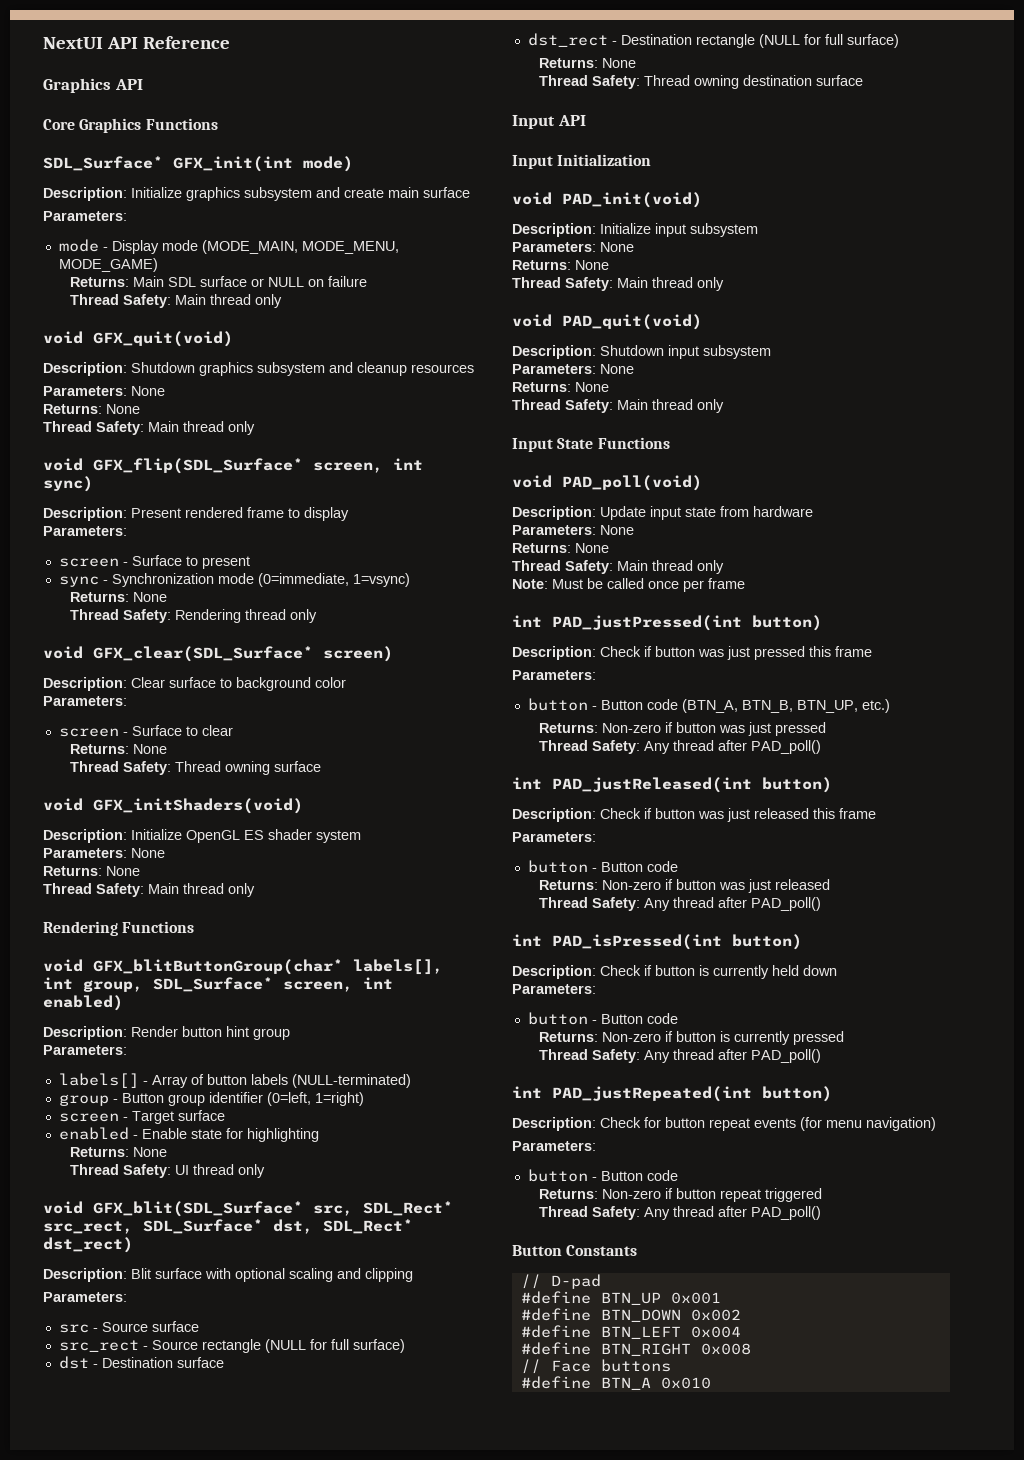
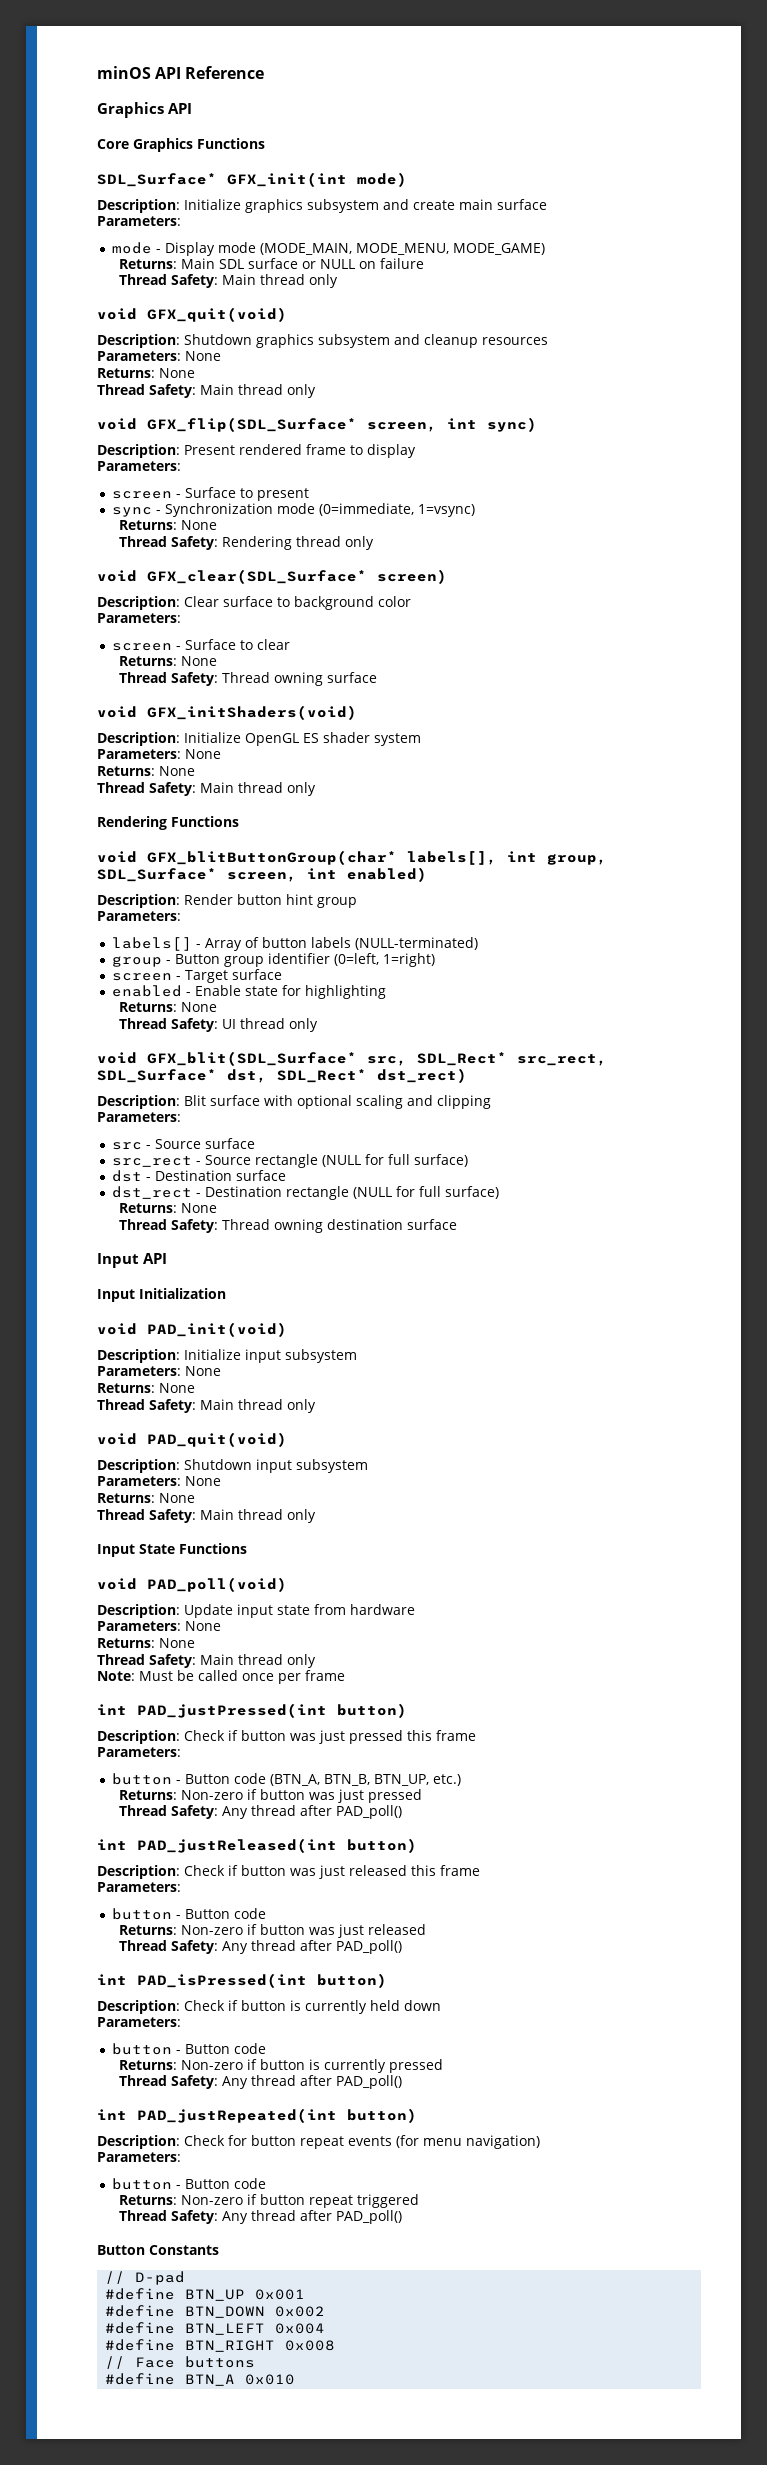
[43,37,103,49] NextUI -> [97,66,151,79] minOS

